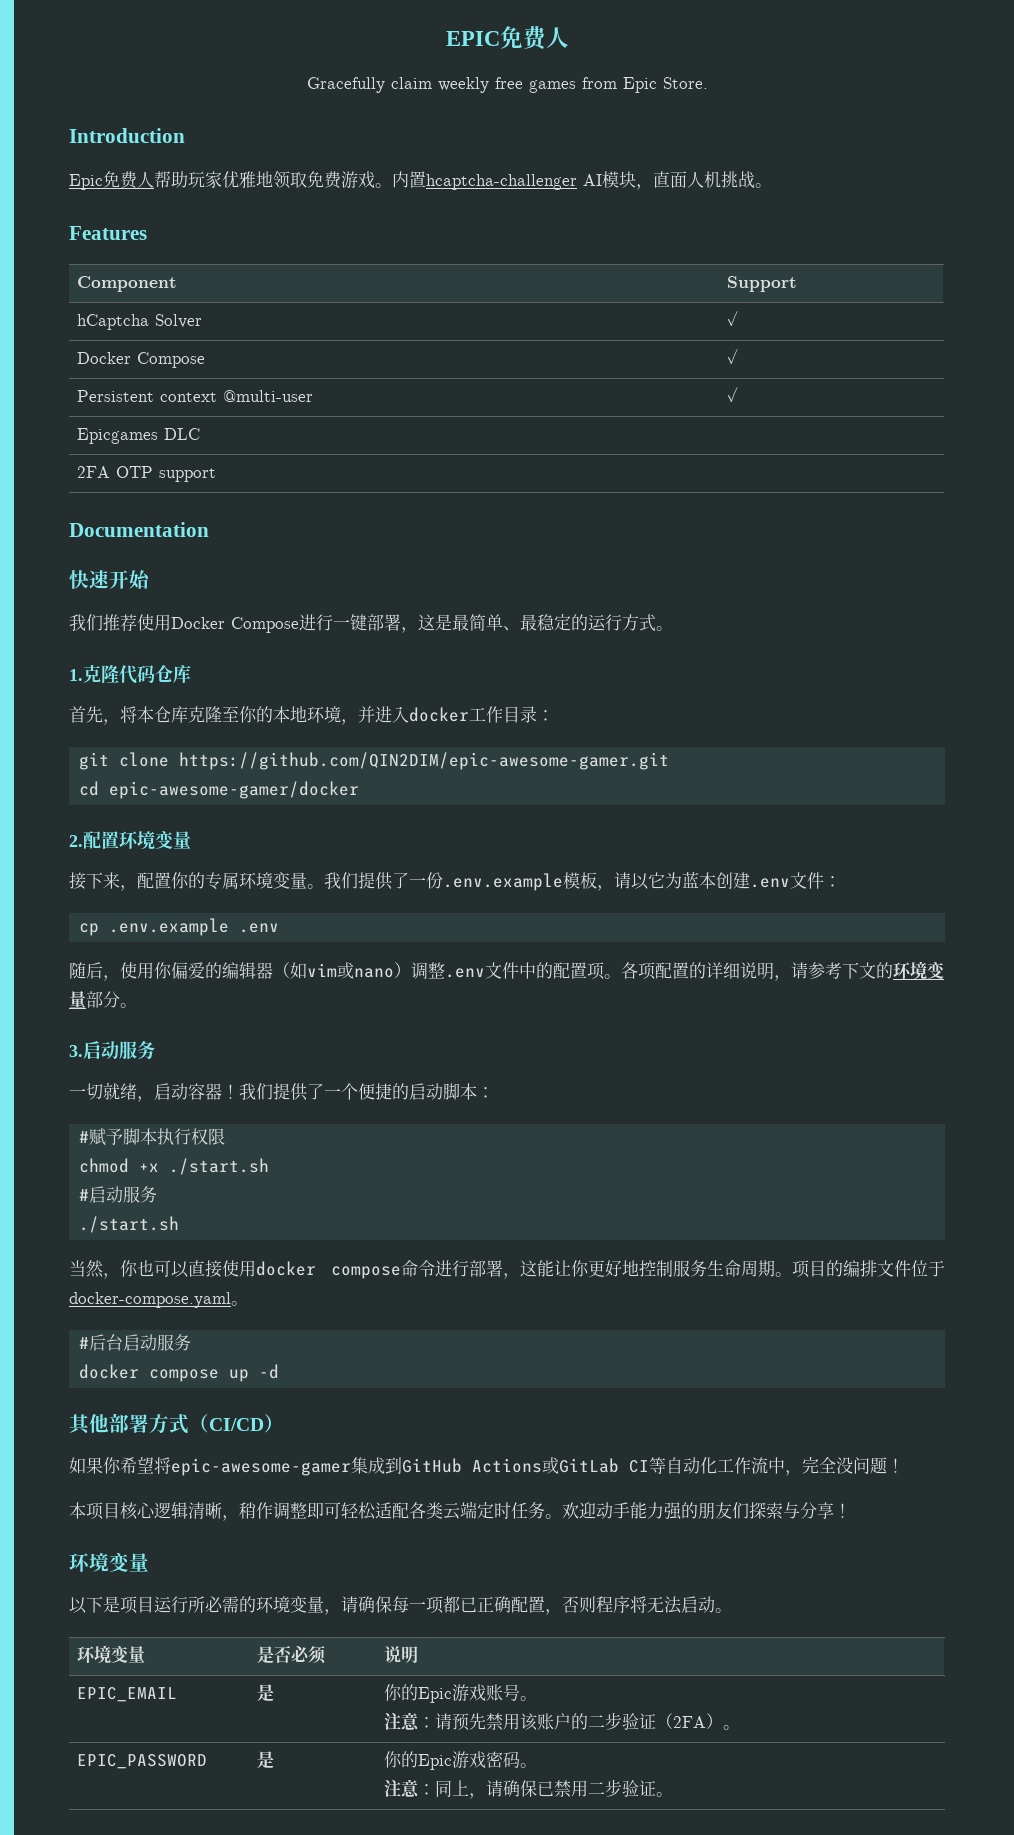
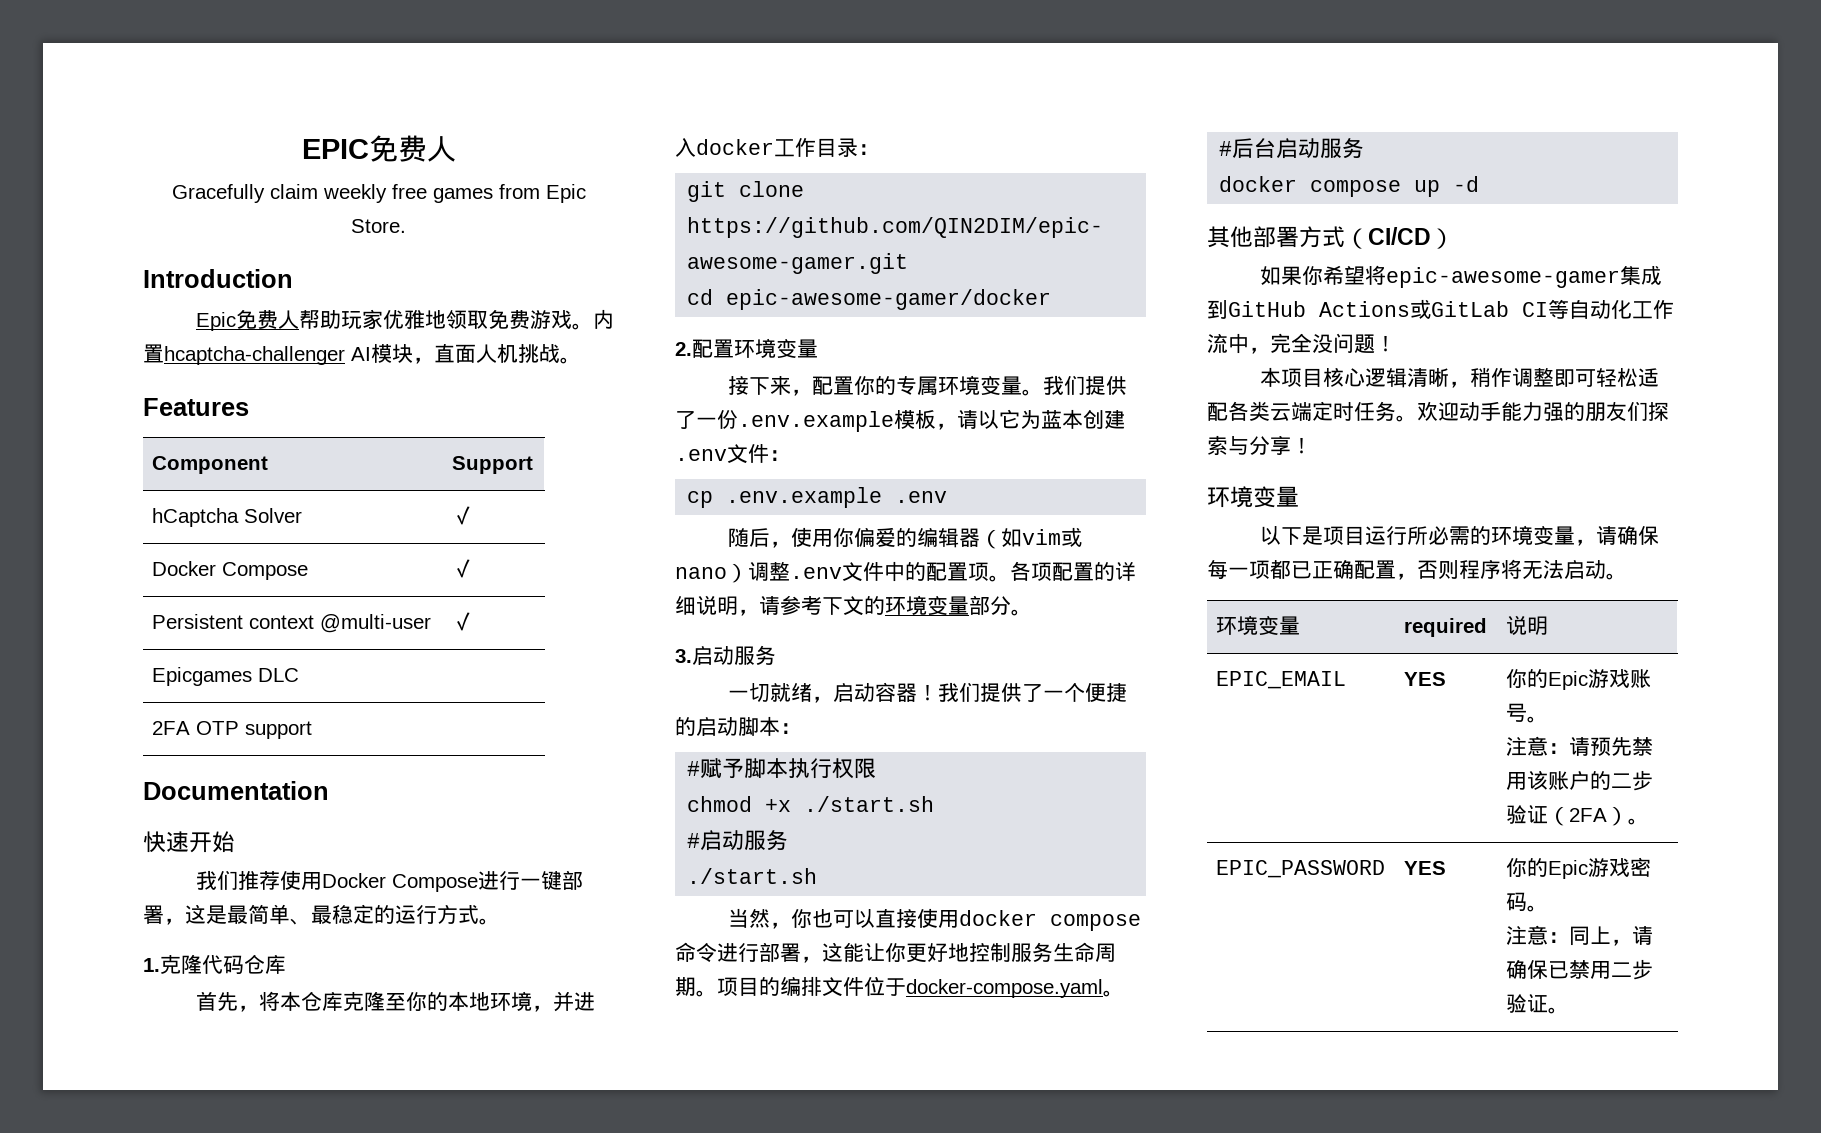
[257,1645,327,1664] 是否必须 -> [1404,618,1488,637] required
[257,1684,275,1702] 是 -> [1404,672,1447,686] YES
[257,1751,275,1769] 是 -> [1404,861,1447,875] YES

